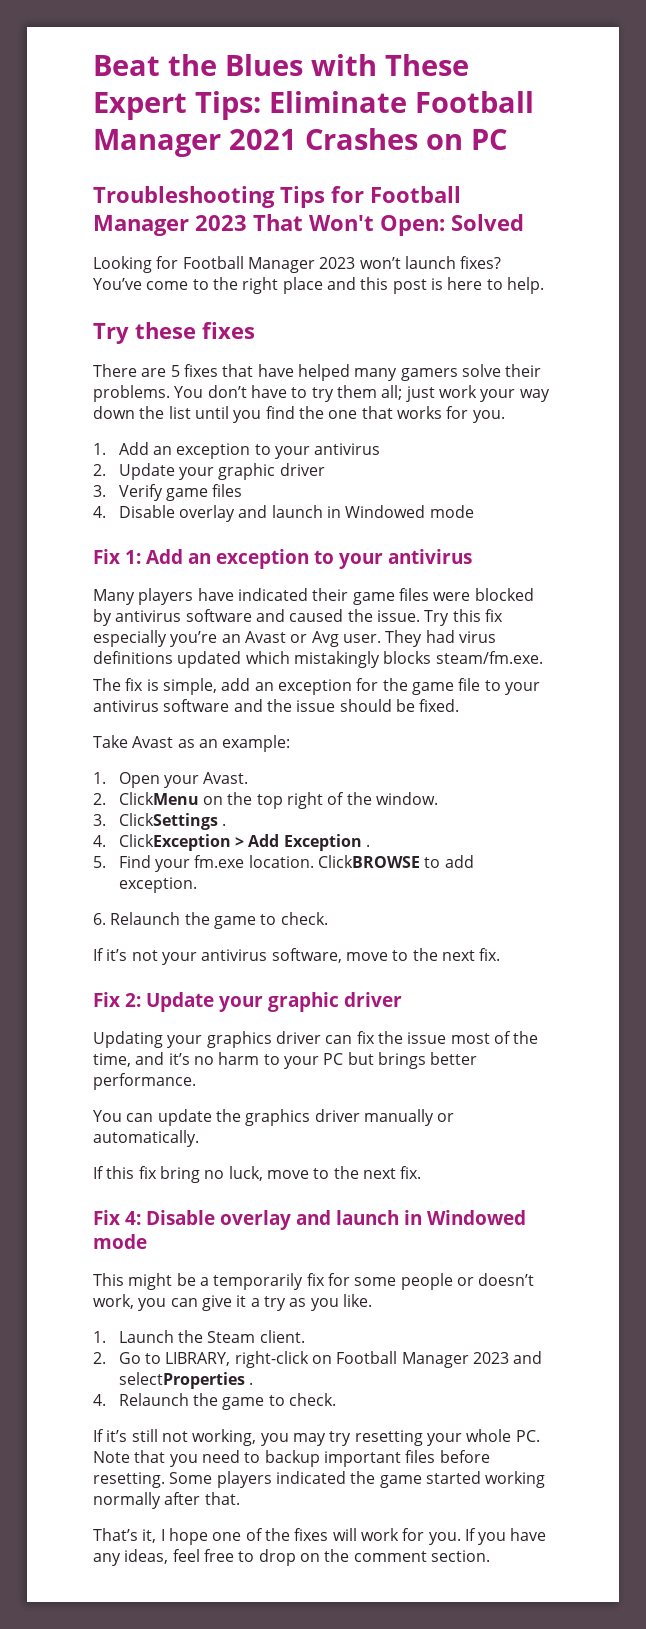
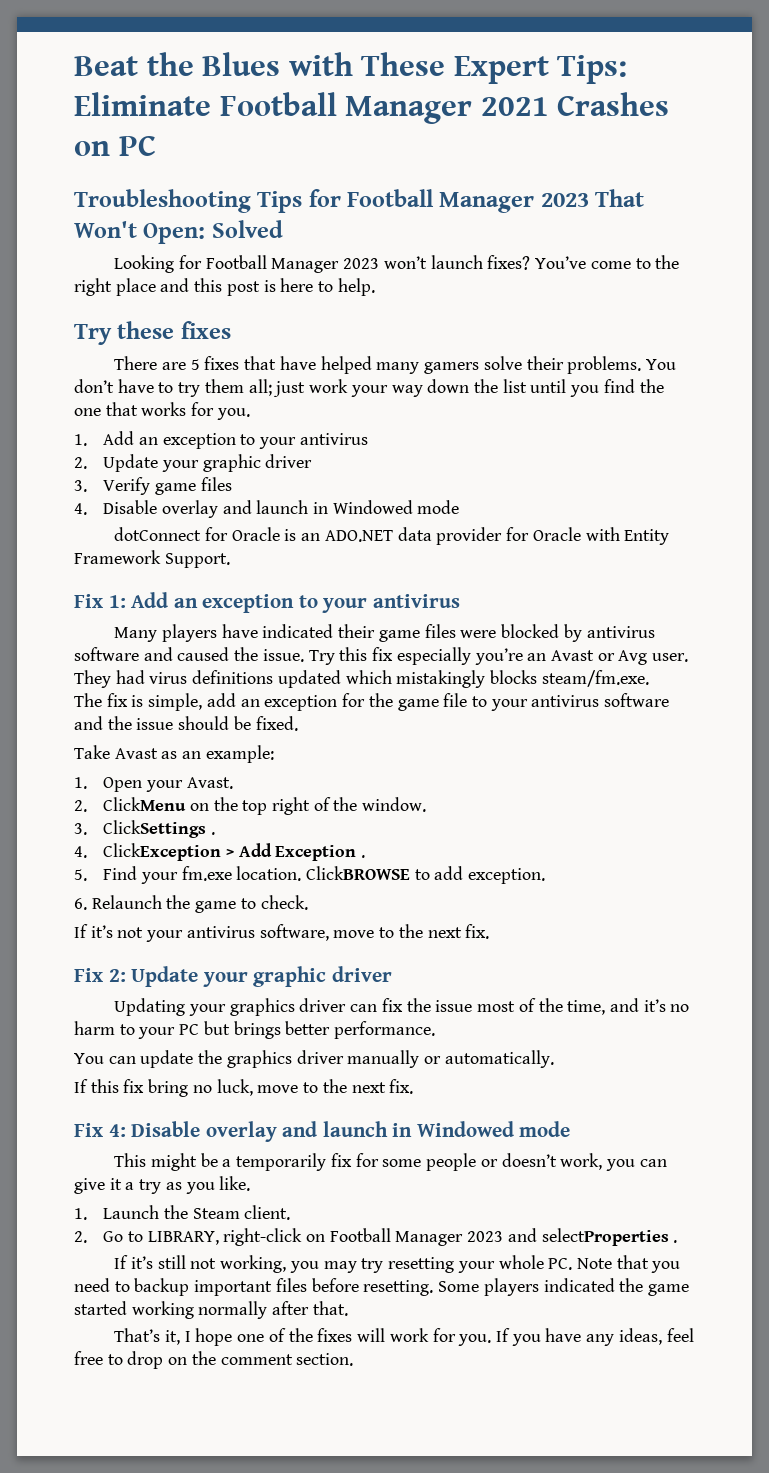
(474, 511) none -> [114,527,670,545] [74,550,230,568] // dotConnect for Oracle is an ADO.NET data provider for Oracle with Entity Framework Support.
[93,1393,337,1410] // 4. Relaunch the game to check. -> (678, 1241) none

